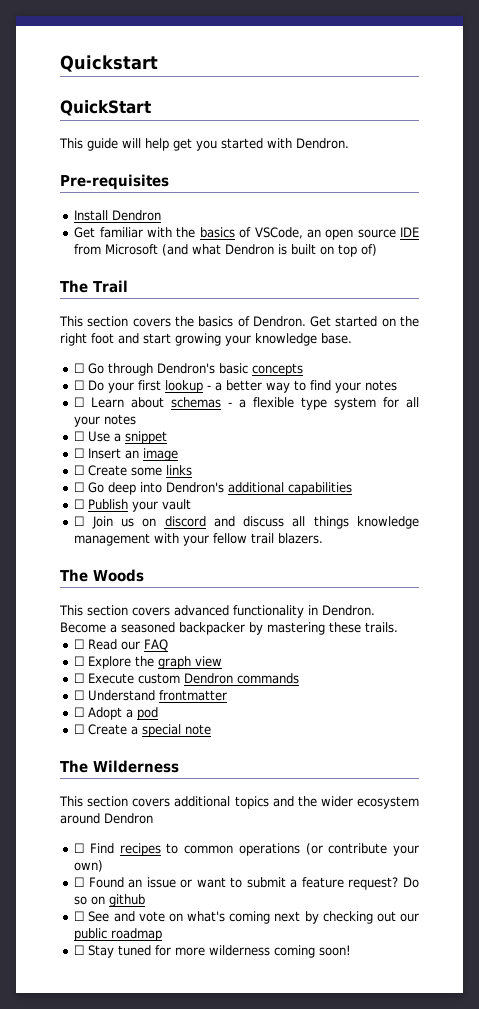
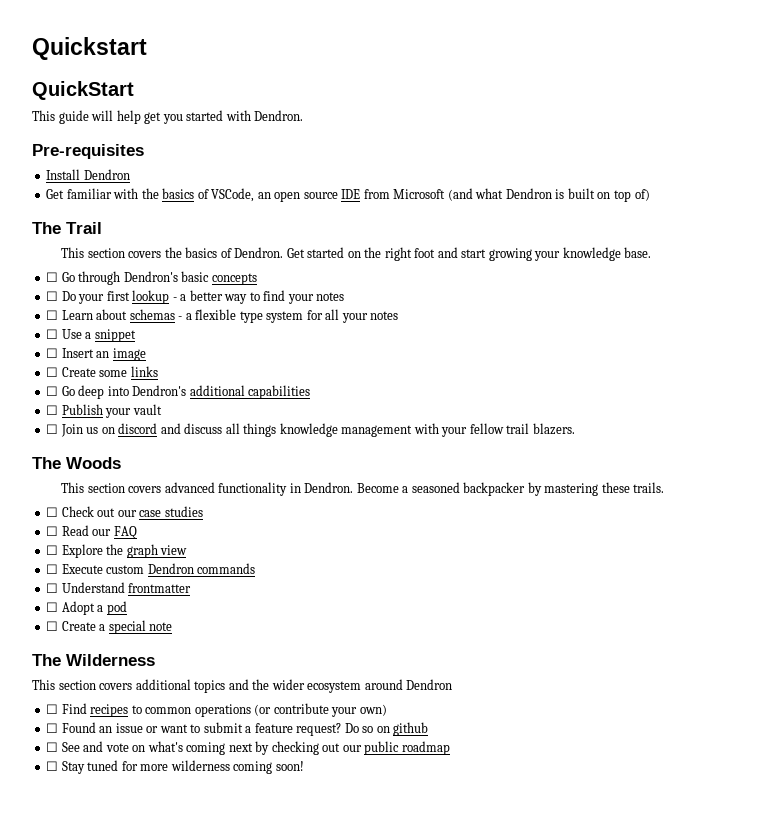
(398, 627) none -> [46,506,203,517] // ☐ Check out our case studies

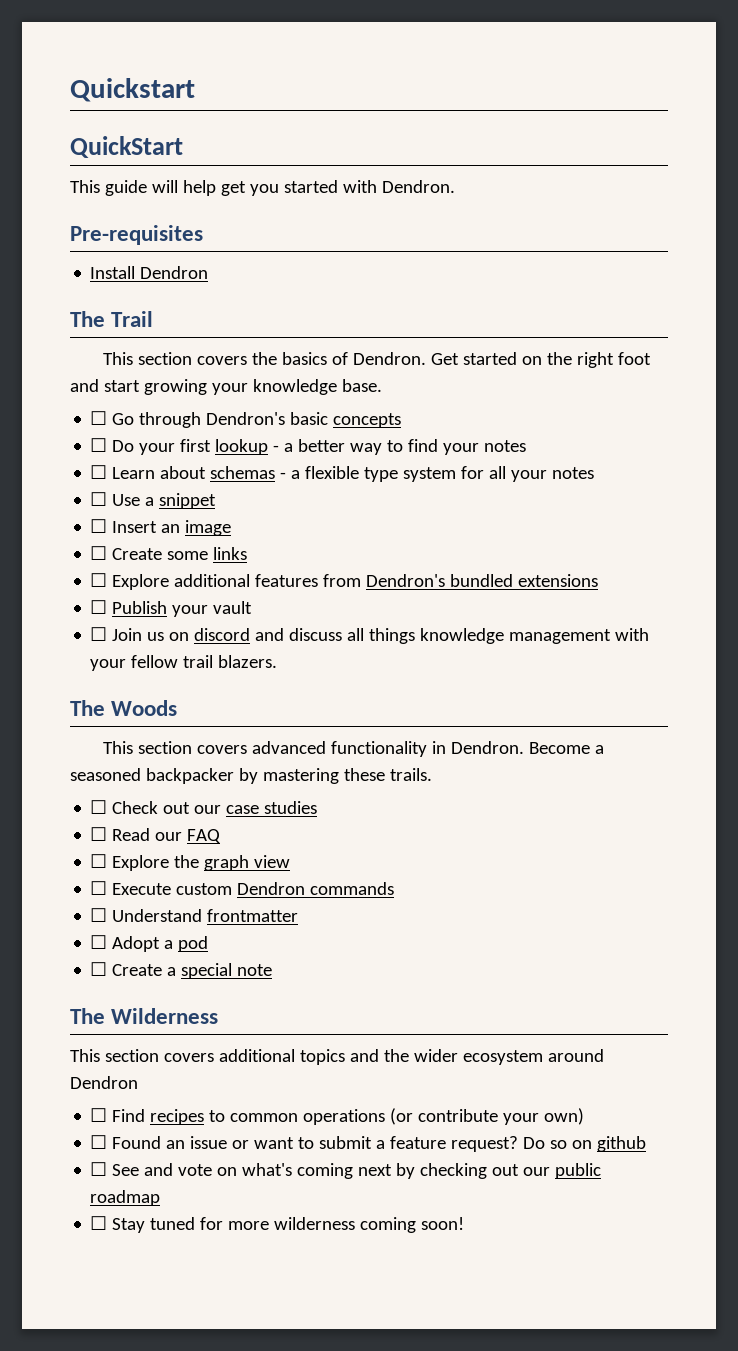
[46,188,650,202] // Get familiar with the basics of VSCode, an open source IDE from Microsoft (and what Dendron is built on top of) -> (209, 272) none
[61,385,311,399] Go deep into Dendron's additional capabilities -> [112,574,599,590] Explore additional features from Dendron's bundled extensions

